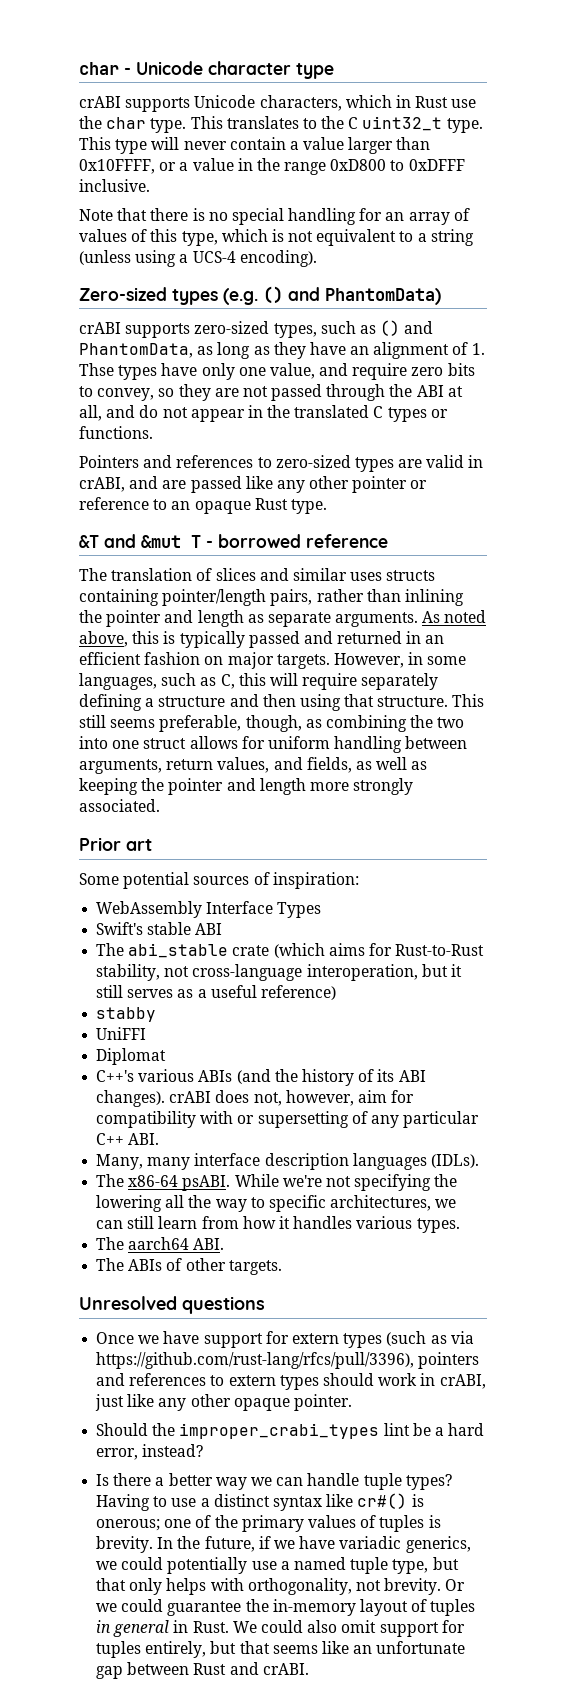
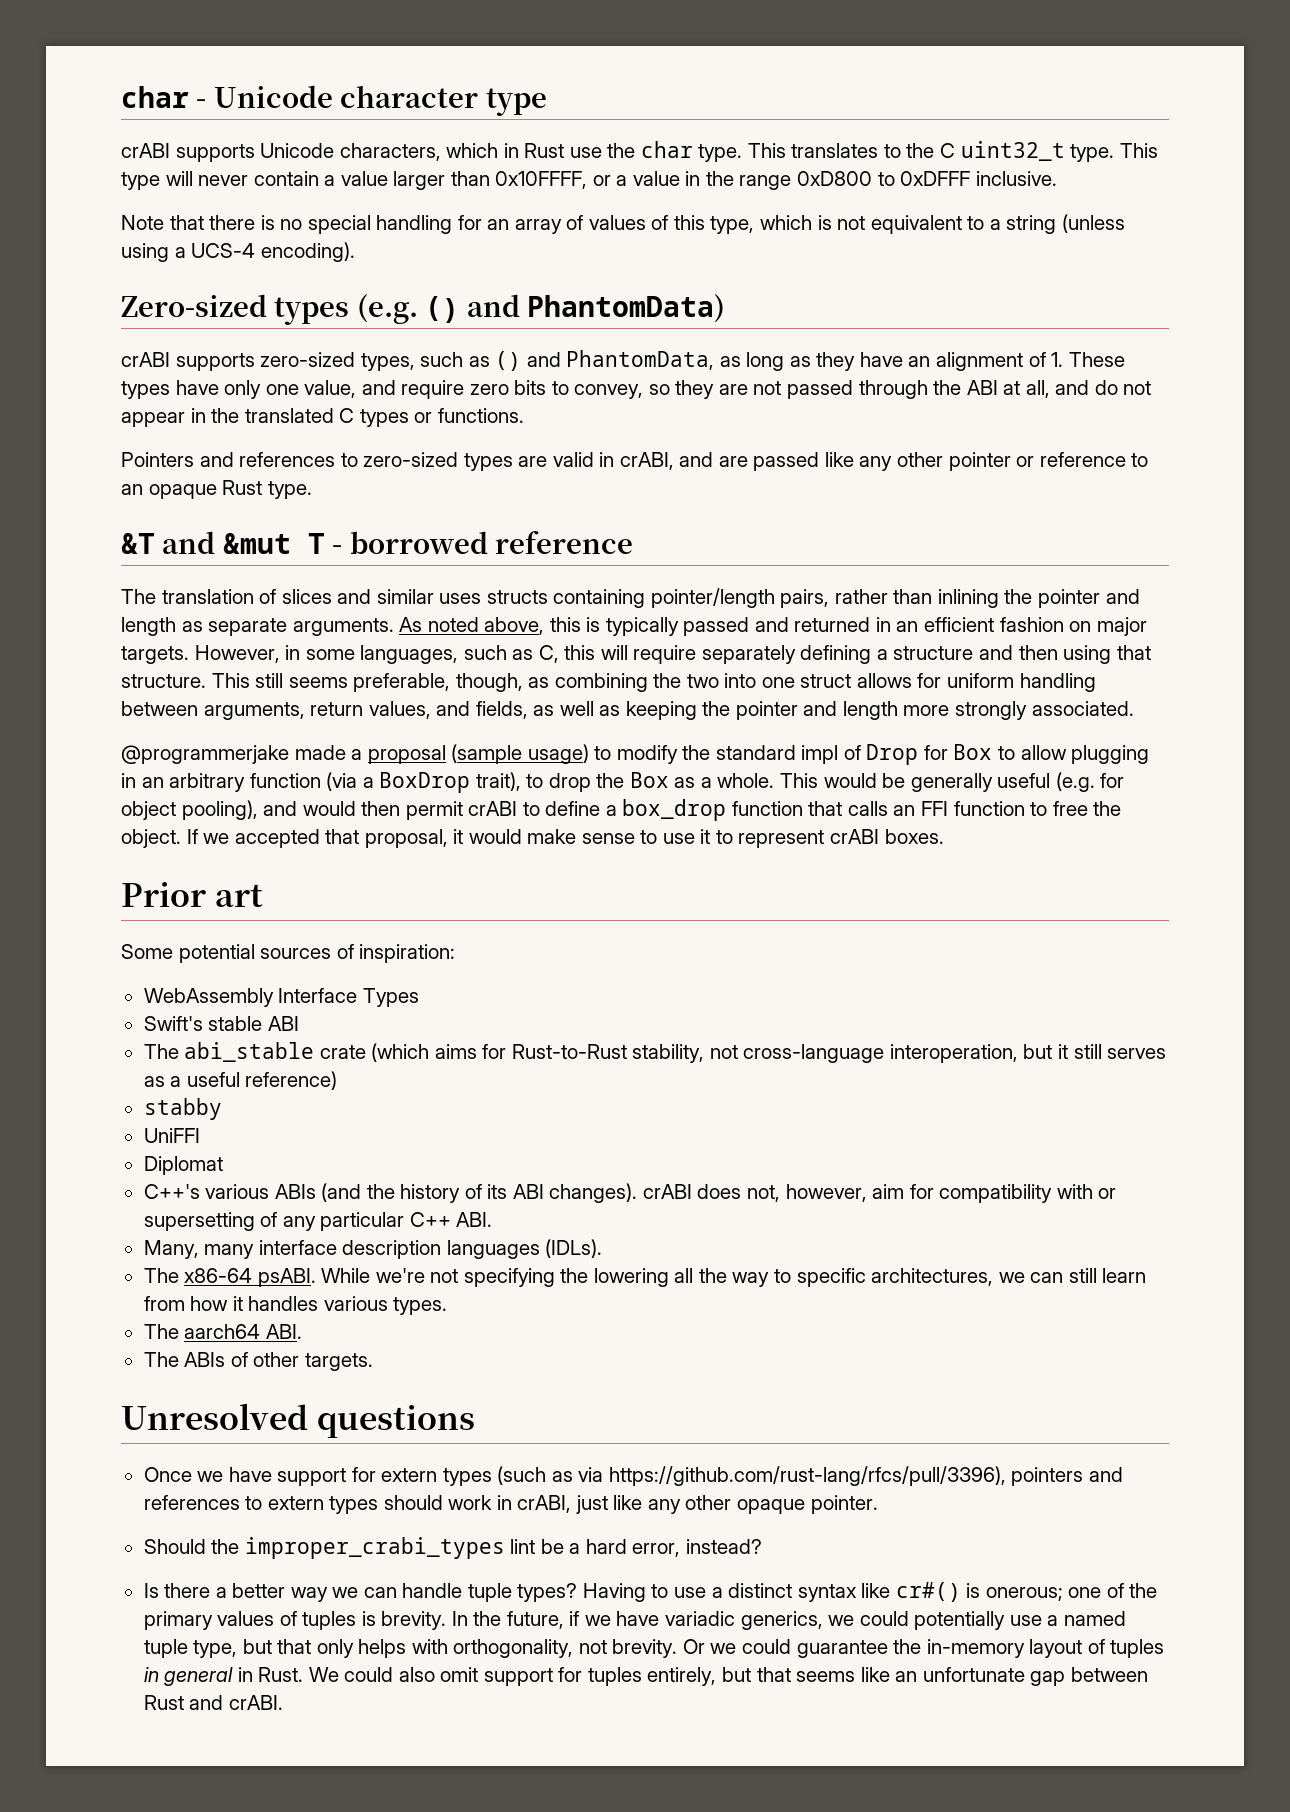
[79,363,114,376] Thse -> [1068,352,1125,367] These
(160, 805) none -> [121,744,1150,765] [121,772,1125,793] [121,799,1122,821] [121,829,944,848] // @programmerjake made a proposal (sample usage) to modify the standard impl of Drop for Box to allow plugging in an arbitrary function (via a BoxDrop trait), to drop the Box as a whole. This would be generally useful (e.g. for object pooling), and would then permit crABI to define a box_drop function that calls an FFI function to free the object. If we accepted that proposal, it would make sense to use it to represent crABI boxes.

